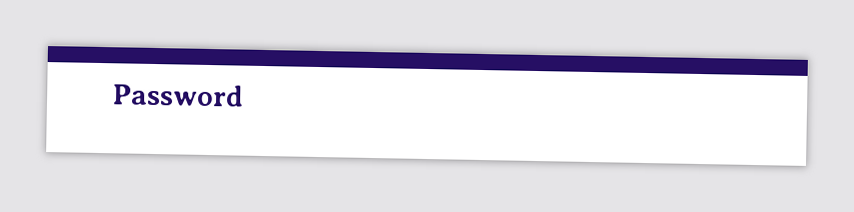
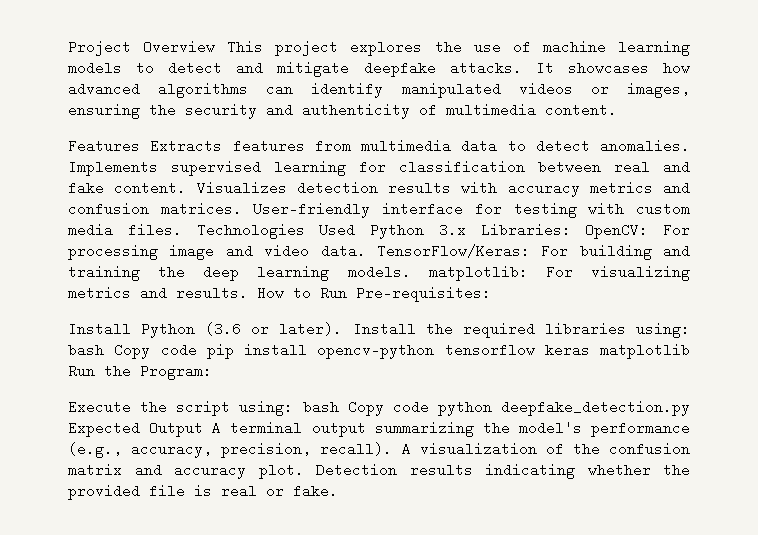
[111,83,244,107] Password -> [68,40,690,56] [68,61,690,77] [68,82,690,98] [68,103,617,119] [68,139,690,153] [68,160,690,176] [68,181,690,197] [68,202,690,218] [68,223,690,239] [68,244,690,260] [68,265,691,281] [68,286,491,302] [68,322,690,338] [68,343,690,359] [68,364,212,380] [68,400,690,416] [68,421,690,437] [68,442,690,458] [68,463,690,479] [68,484,338,500] Project Overview This project explores the use of machine learning models to detect and mitigate deepfake attacks. It showcases how advanced algorithms can identify manipulated videos or images, ensuring the security and authenticity of multimedia content. // Features Extracts features from multimedia data to detect anomalies. Implements supervised learning for classification between real and fake content. Visualizes detection results with accuracy metrics and confusion matrices. User-friendly interface for testing with custom media files. Technologies Used Python 3.x Libraries: OpenCV: For processing image and video data. TensorFlow/Keras: For building and training the deep learning models. matplotlib: For visualizing metrics and results. How to Run Pre-requisites: // Install Python (3.6 or later). Install the required libraries using: bash Copy code pip install opencv-python tensorflow keras matplotlib Run the Program: // Execute the script using: bash Copy code python deepfake_detection.py Expected Output A terminal output summarizing the model's performance (e.g., accuracy, precision, recall). A visualization of the confusion matrix and accuracy plot. Detection results indicating whether the provided file is real or fake.

